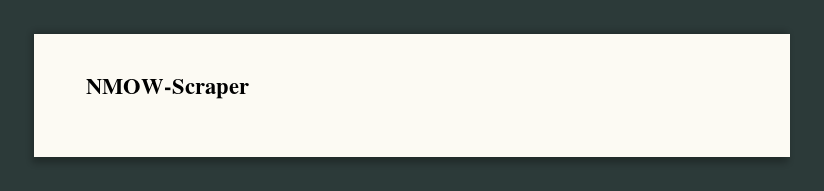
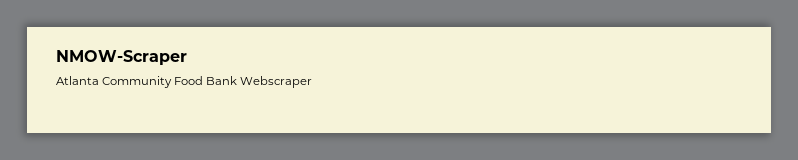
(249, 89) none -> [56,76,313,88] // Atlanta Community Food Bank Webscraper

